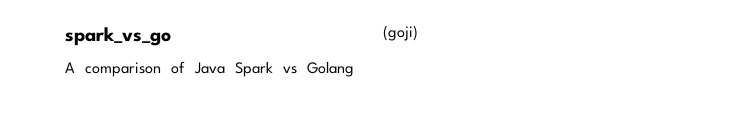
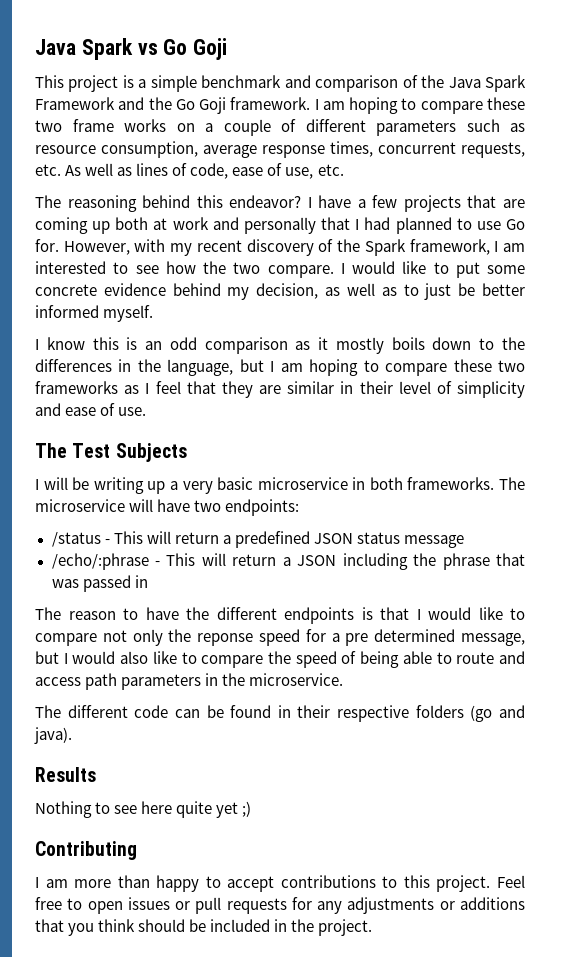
[65,27,171,46] [65,61,354,77] [383,25,418,41] spark_vs_go // A comparison of Java Spark vs Golang (goji) -> [35,38,228,60] [35,75,526,92] [35,97,525,114] [35,119,525,136] [35,141,525,158] [35,163,344,179] [35,195,525,212] [35,217,525,234] [35,239,526,256] [35,261,525,278] [35,283,525,300] [35,305,154,322] [35,337,525,354] [35,359,525,376] [35,381,525,398] [35,403,147,416] [35,443,187,462] [35,477,525,494] [35,499,300,516] [51,531,464,548] [51,553,525,570] [51,575,148,592] [35,607,525,624] [35,629,525,646] [35,651,526,668] [35,673,344,690] [35,705,525,722] [34,727,72,744] [35,767,96,782] [35,801,252,818] [35,841,137,860] [35,875,526,892] [35,897,525,914] [35,919,373,936] Java Spark vs Go Goji // This project is a simple benchmark and comparison of the Java Spark Framework and the Go Goji framework. I am hoping to compare these two frame works on a couple of different parameters such as resource consumption, average response times, concurrent requests, etc. As well as lines of code, ease of use, etc. // The reasoning behind this endeavor? I have a few projects that are coming up both at work and personally that I had planned to use Go for. However, with my recent discovery of the Spark framework, I am interested to see how the two compare. I would like to put some concrete evidence behind my decision, as well as to just be better informed myself. // I know this is an odd comparison as it mostly boils down to the differences in the language, but I am hoping to compare these two frameworks as I feel that they are similar in their level of simplicity and ease of use. // The Test Subjects // I will be writing up a very basic microservice in both frameworks. The microservice will have two endpoints: // /status - This will return a predefined JSON status message // /echo/:phrase - This will return a JSON including the phrase that was passed in // The reason to have the different endpoints is that I would like to compare not only the reponse speed for a pre determined message, but I would also like to compare the speed of being able to route and access path parameters in the microservice. // The different code can be found in their respective folders (go and java). // Results // Nothing to see here quite yet ;) // Contributing // I am more than happy to accept contributions to this project. Feel free to open issues or pull requests for any adjustments or additions that you think should be included in the project.

